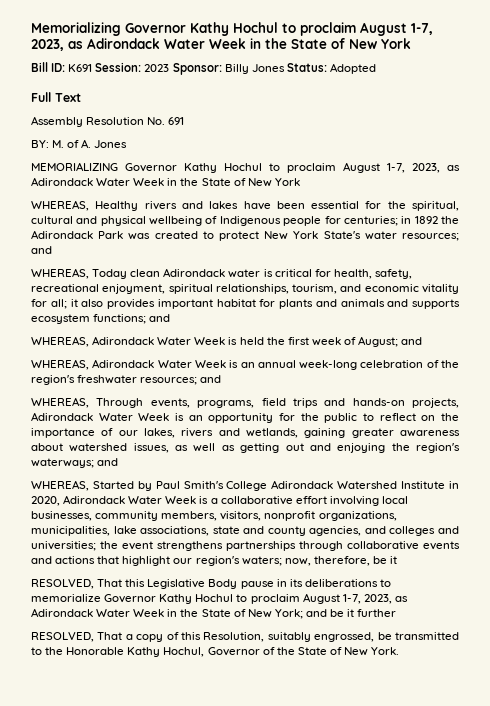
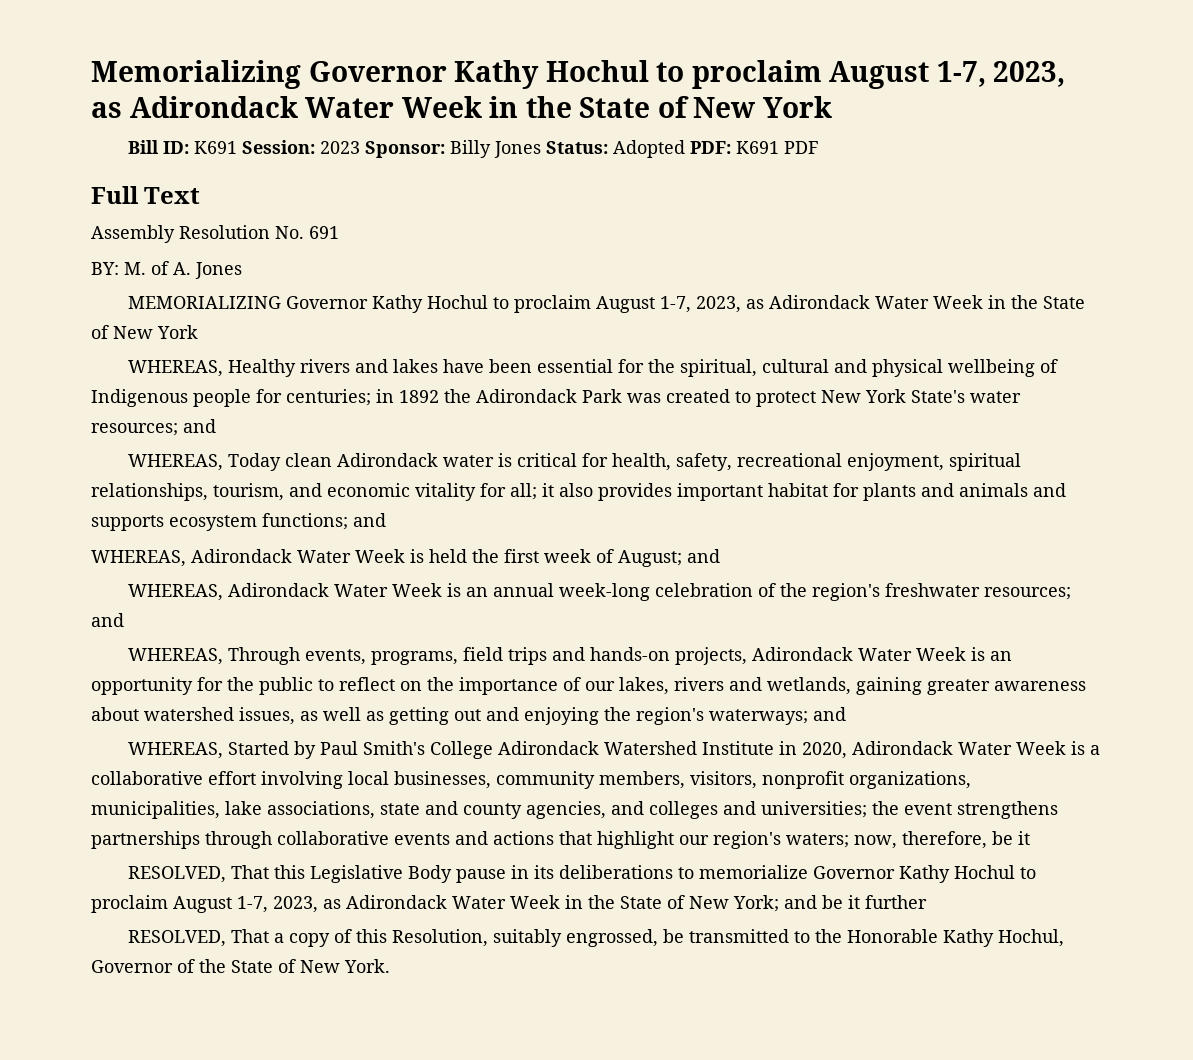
(376, 68) none -> [689,141,819,154] PDF: K691 PDF

